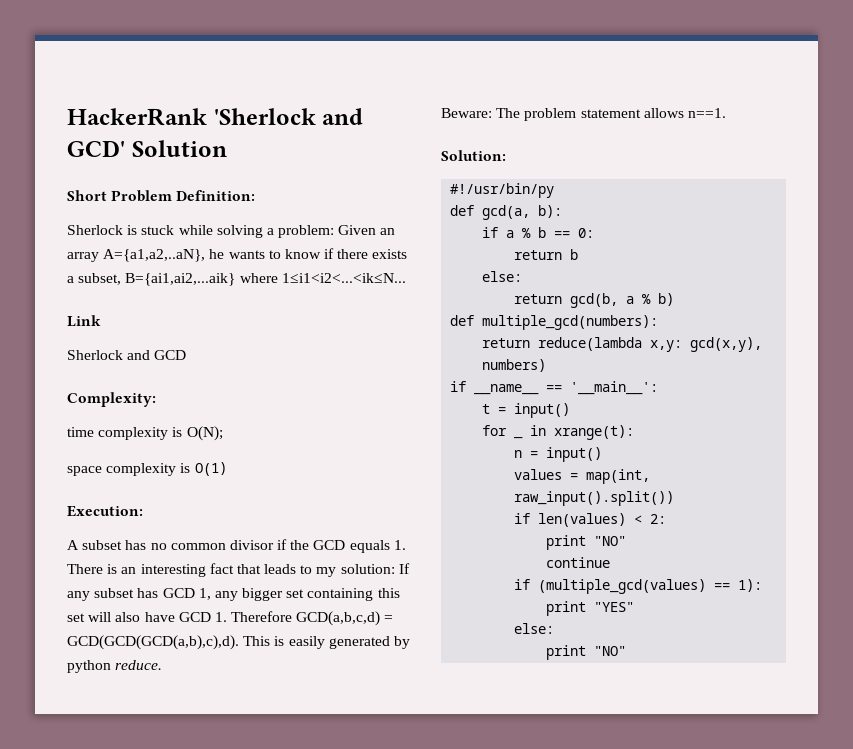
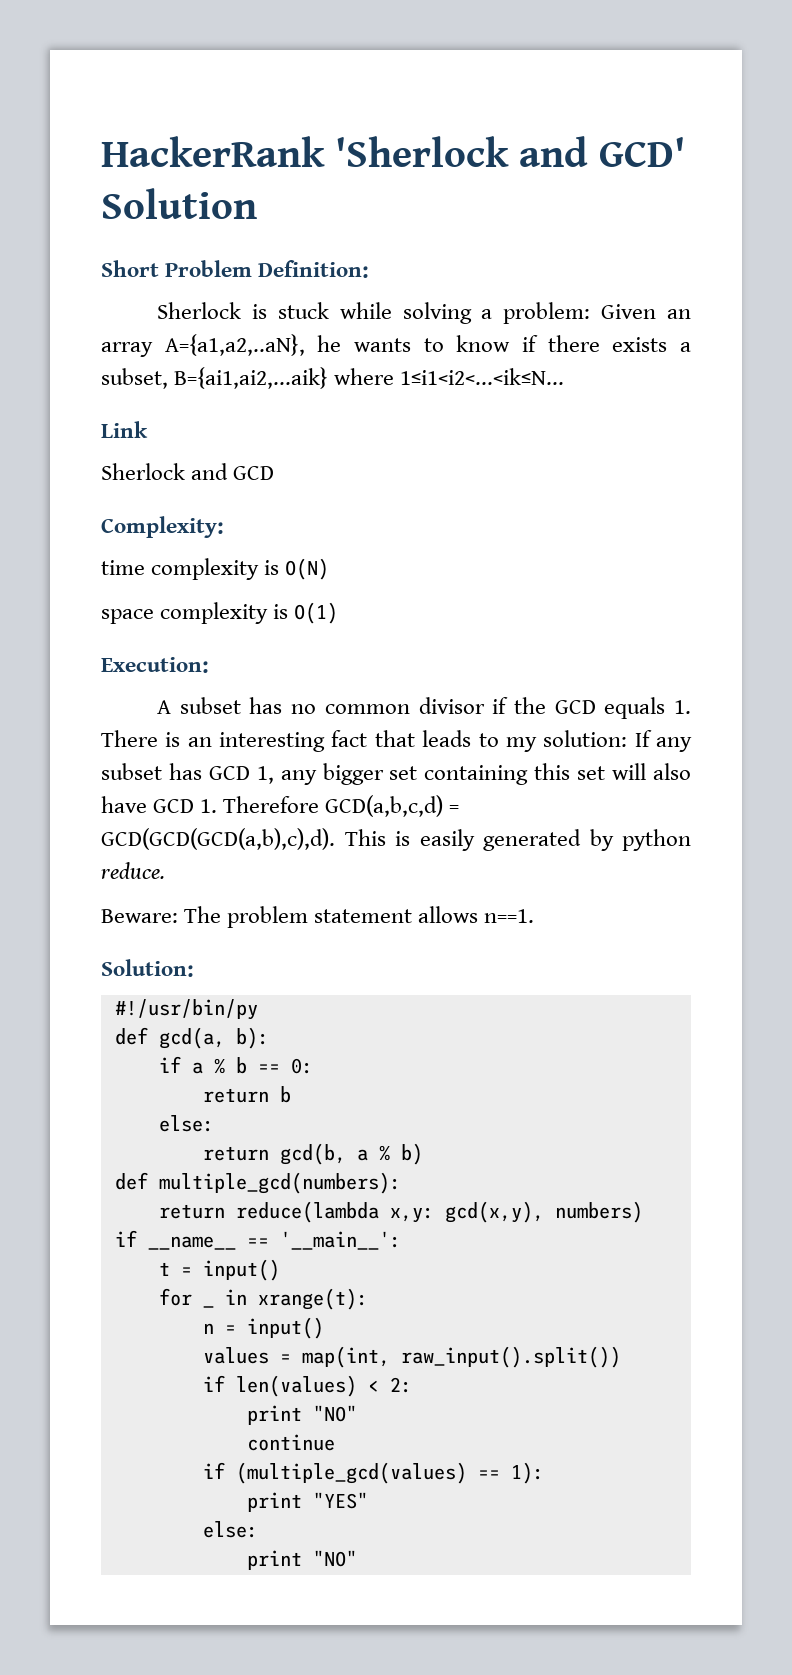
[186,426,223,441] O(N); -> [285,558,330,580] O(N)

